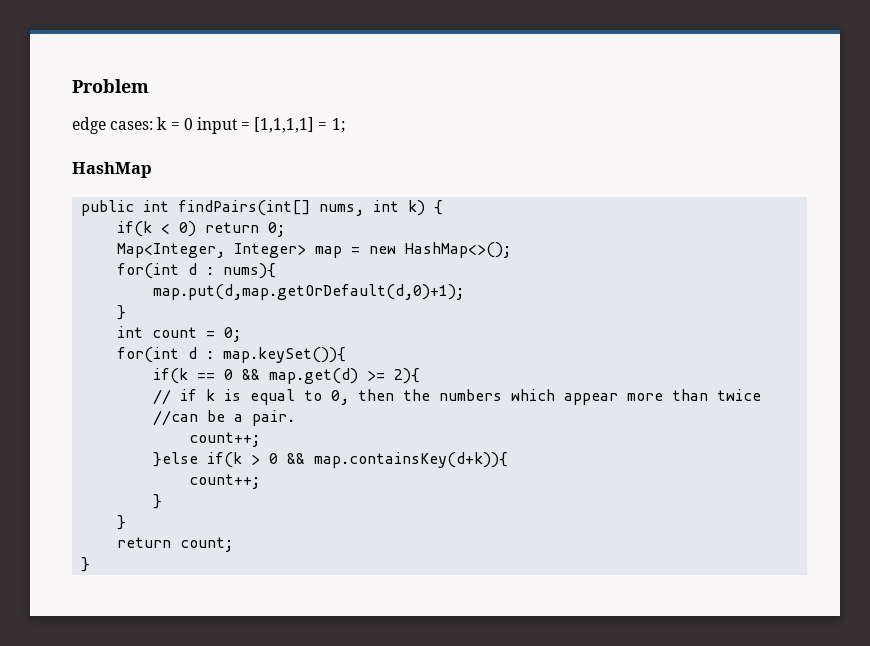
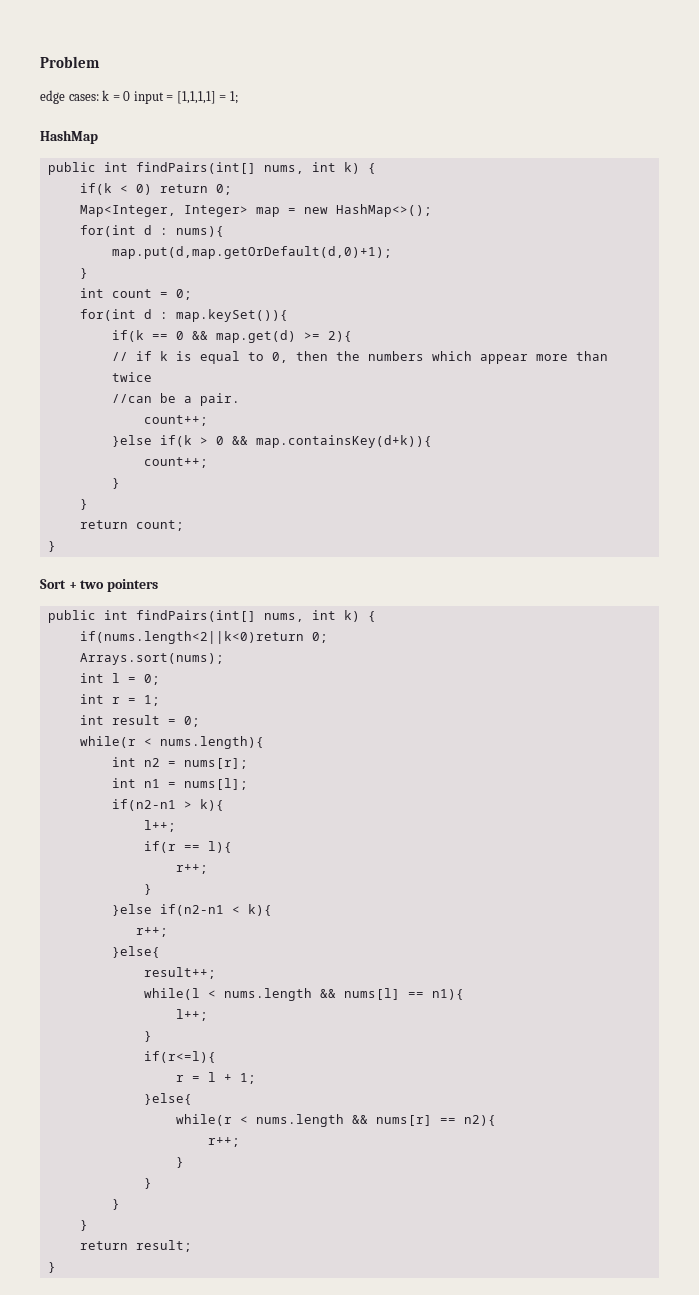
(91, 564) none -> [40,579,158,592] [47,610,376,623] [79,631,328,644] [79,653,224,665] [79,673,160,685] [79,694,160,706] [79,715,200,727] [79,736,264,749] [111,757,248,769] [111,778,248,790] [111,799,224,811] [143,820,176,832] [143,841,232,853] [175,864,208,874] [143,884,152,895] [111,904,272,916] [135,927,168,937] [111,946,160,958] [143,967,216,979] [143,988,464,1001] [175,1009,208,1021] [143,1031,152,1042] [143,1051,216,1063] [175,1072,256,1084] [143,1093,192,1105] [175,1114,496,1127] [207,1137,240,1147] [175,1157,184,1168] [143,1178,152,1189] [111,1199,120,1210] [79,1220,88,1231] [79,1240,192,1252] [47,1262,56,1273] // Sort + two pointers // public int findPairs(int[] nums, int k) { // if(nums.length<2||k<0)return 0; // Arrays.sort(nums); // int l = 0; // int r = 1; // int result = 0; // while(r < nums.length){ // int n2 = nums[r]; // int n1 = nums[l]; // if(n2-n1 > k){ // l++; // if(r == l){ // r++; // } // }else if(n2-n1 < k){ // r++; // }else{ // result++; // while(l < nums.length && nums[l] == n1){ // l++; // } // if(r<=l){ // r = l + 1; // }else{ // while(r < nums.length && nums[r] == n2){ // r++; // } // } // } // } // return result; // }

